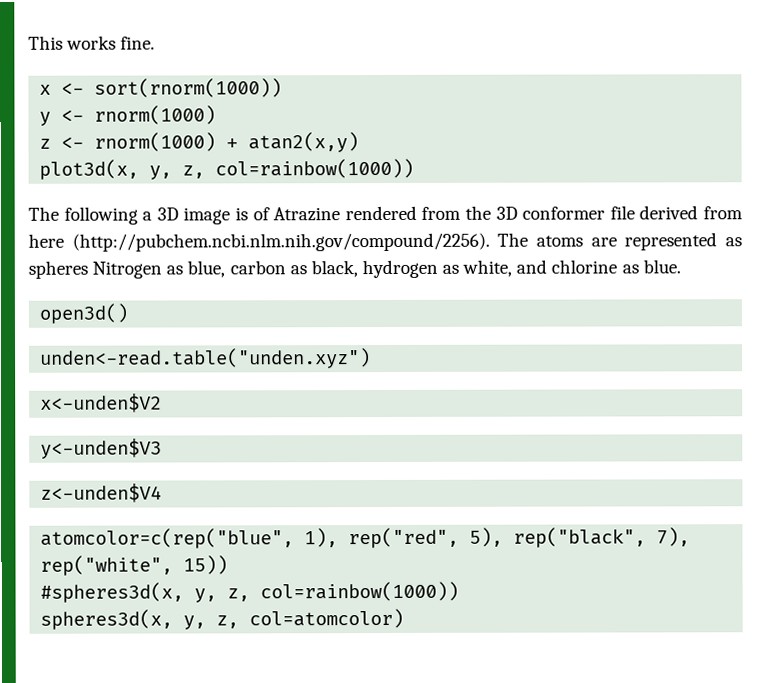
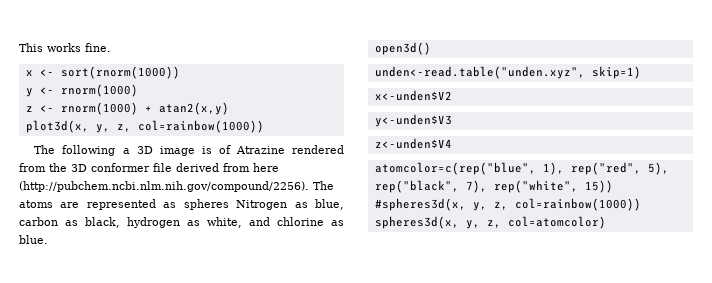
[40,348,372,369] unden<-read.table("unden.xyz") -> [374,66,641,79] unden<-read.table("unden.xyz", skip=1)

